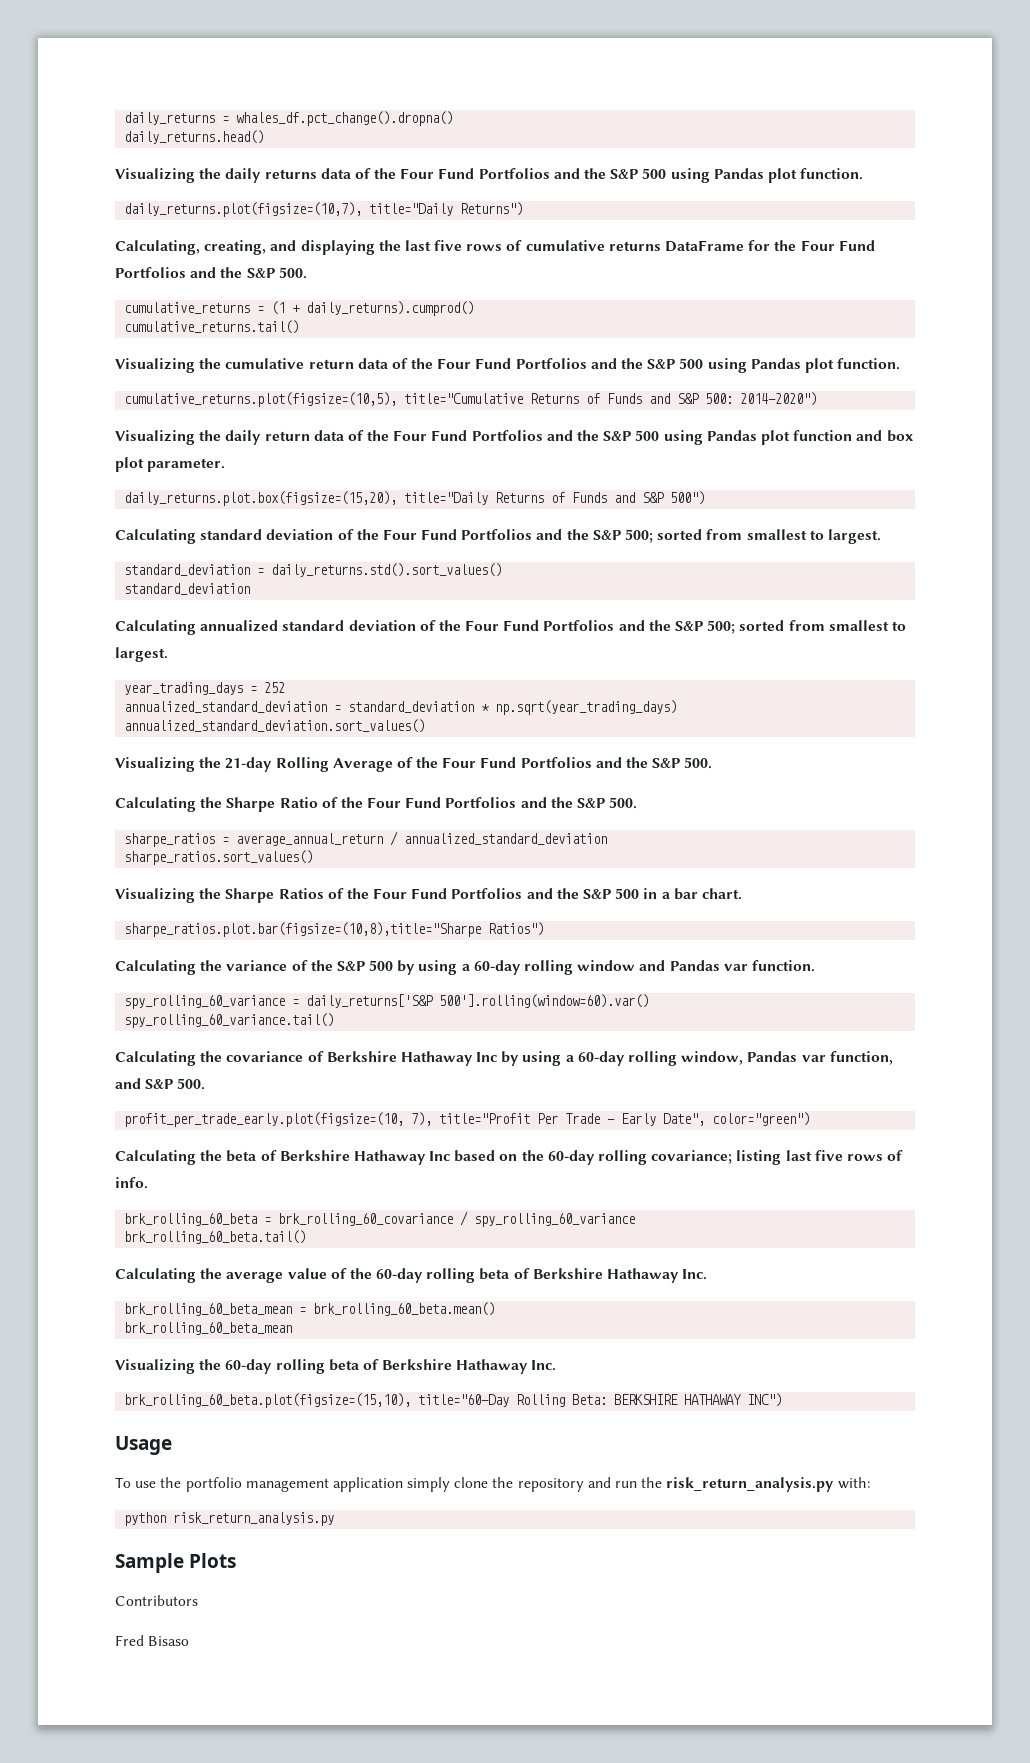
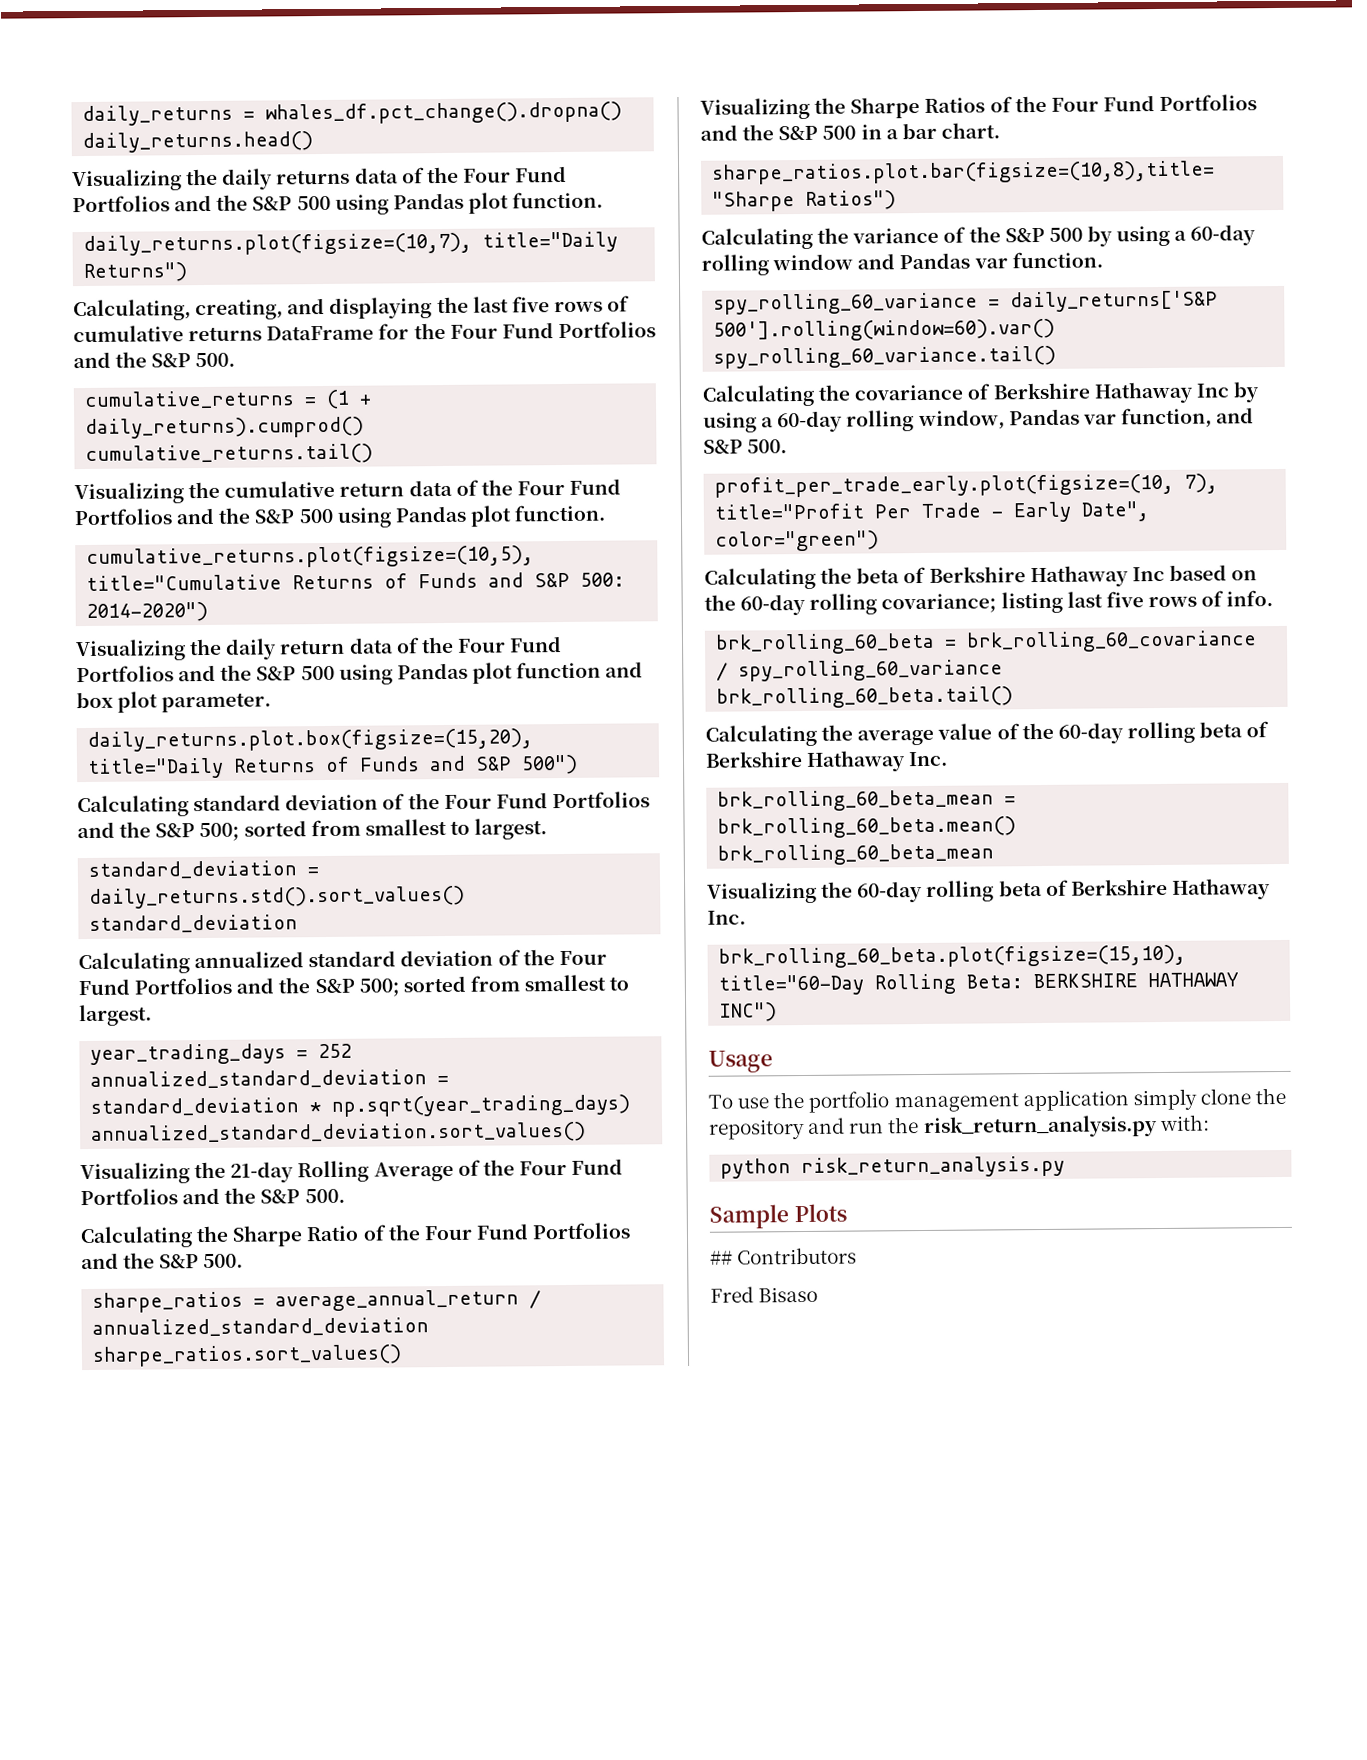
(237, 1560) none -> [710,1250,733,1265] ##

